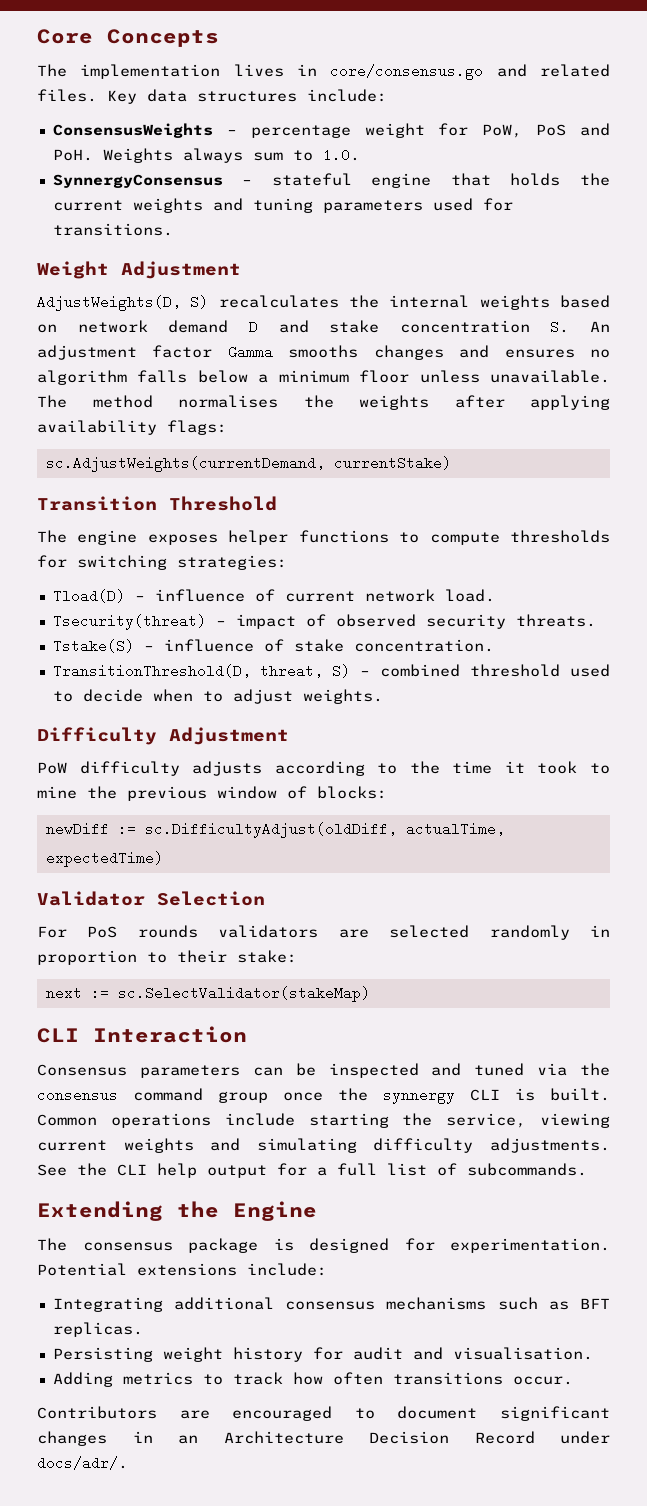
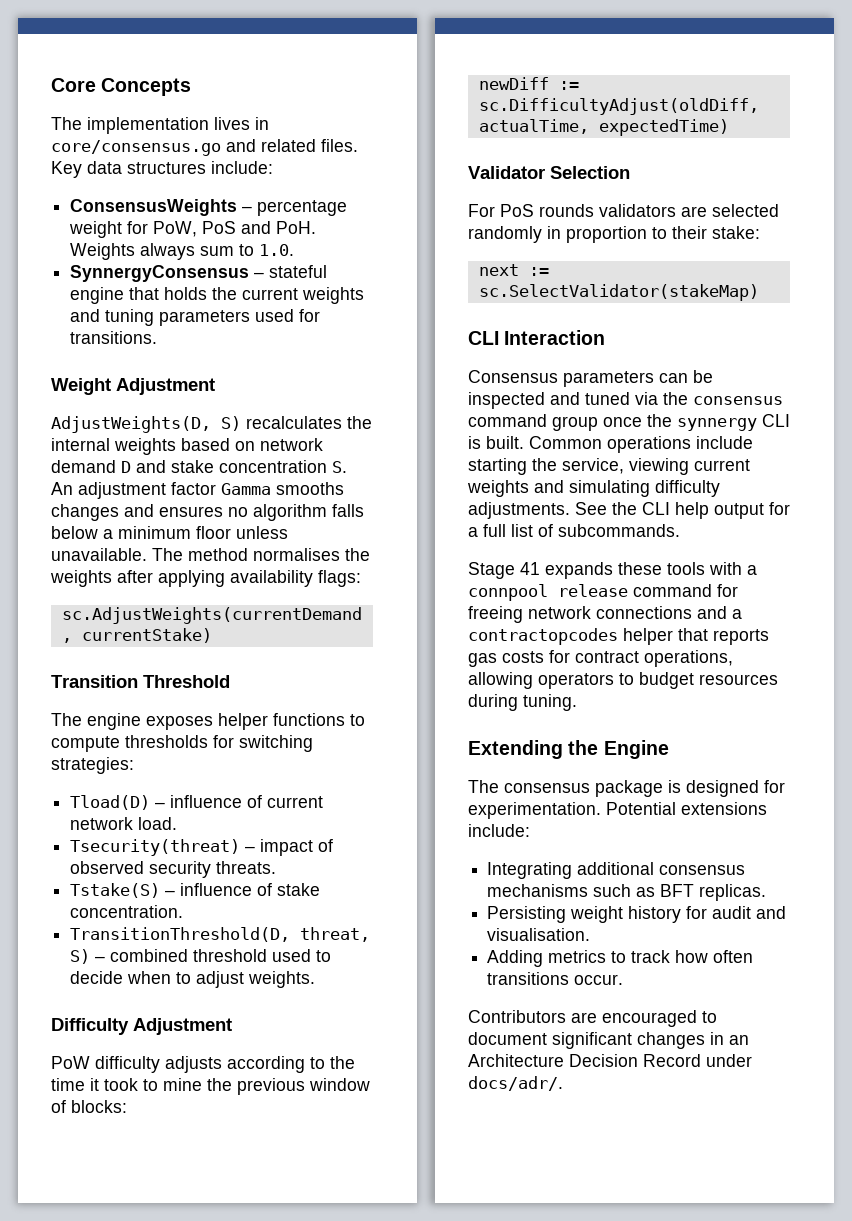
(587, 1169) none -> [468,562,757,579] [468,584,738,601] [468,606,742,623] [468,628,769,645] [468,650,733,667] [468,672,778,689] [468,694,577,711] // Stage 41 expands these tools with a connpool release command for freeing network connections and a contractopcodes helper that reports gas costs for contract operations, allowing operators to budget resources during tuning.

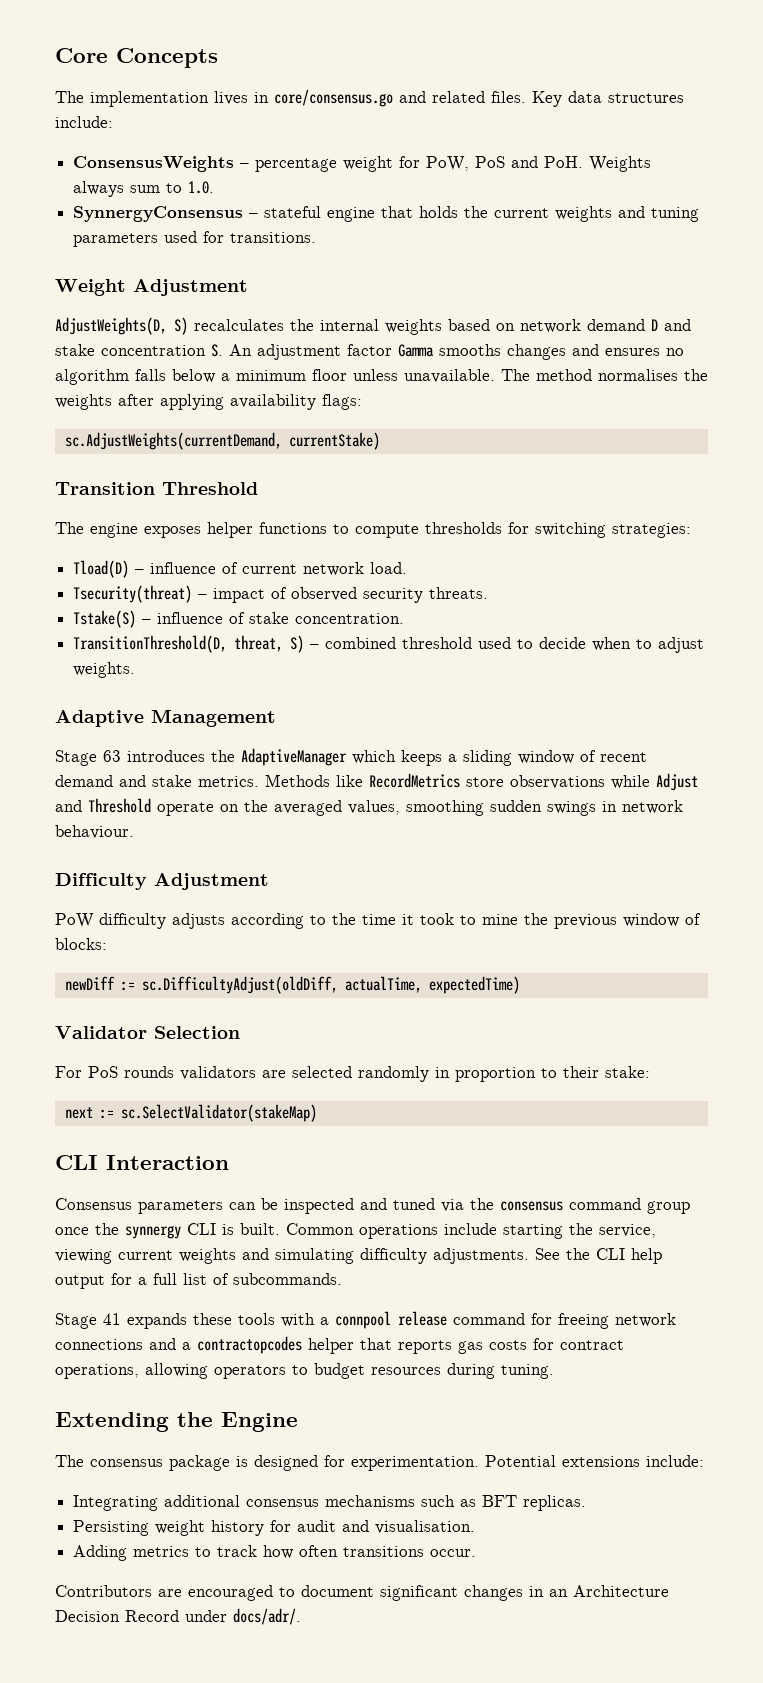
(316, 979) none -> [55,709,276,727] [55,748,647,766] [55,773,698,791] [55,798,683,816] [55,825,134,839] // Adaptive Management // Stage 63 introduces the AdaptiveManager which keeps a sliding window of recent demand and stake metrics. Methods like RecordMetrics store observations while Adjust and Threshold operate on the averaged values, smoothing sudden swings in network behaviour.

